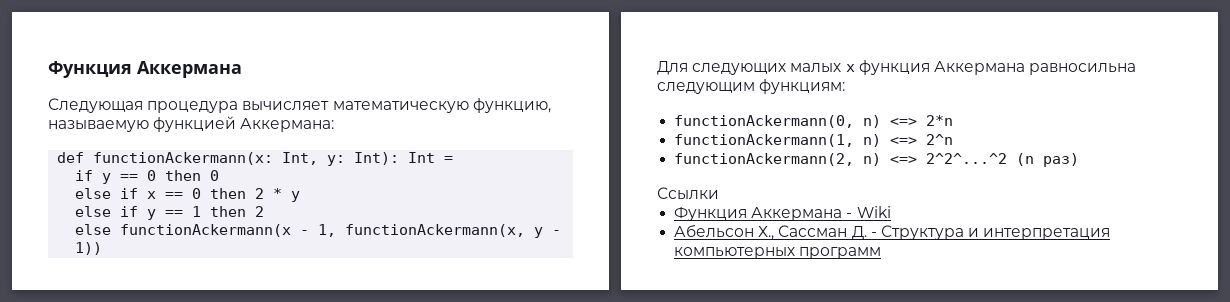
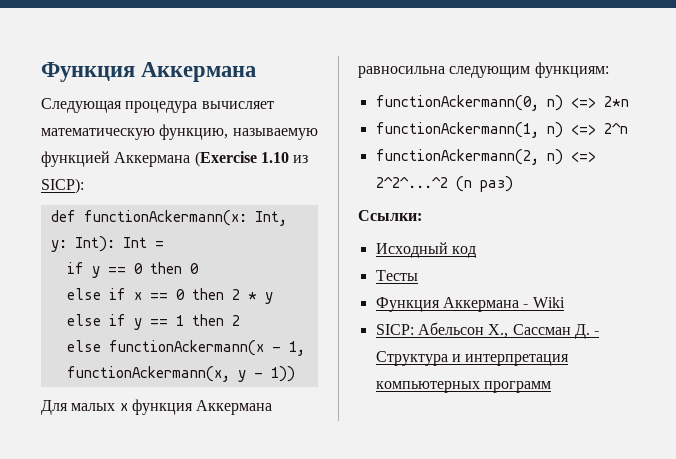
[240,118,335,132] Аккермана: -> [114,151,309,167] [41,178,84,194] Аккермана (Exercise 1.10 из SICP):
[692,63,787,75] следующих -> (68, 407) none
[657,187,719,200] Ссылки -> [358,210,422,221] [375,242,476,258] [375,270,418,281] Ссылки: // Исходный код // Тесты
(891, 212) none -> [375,324,414,335] SICP:

